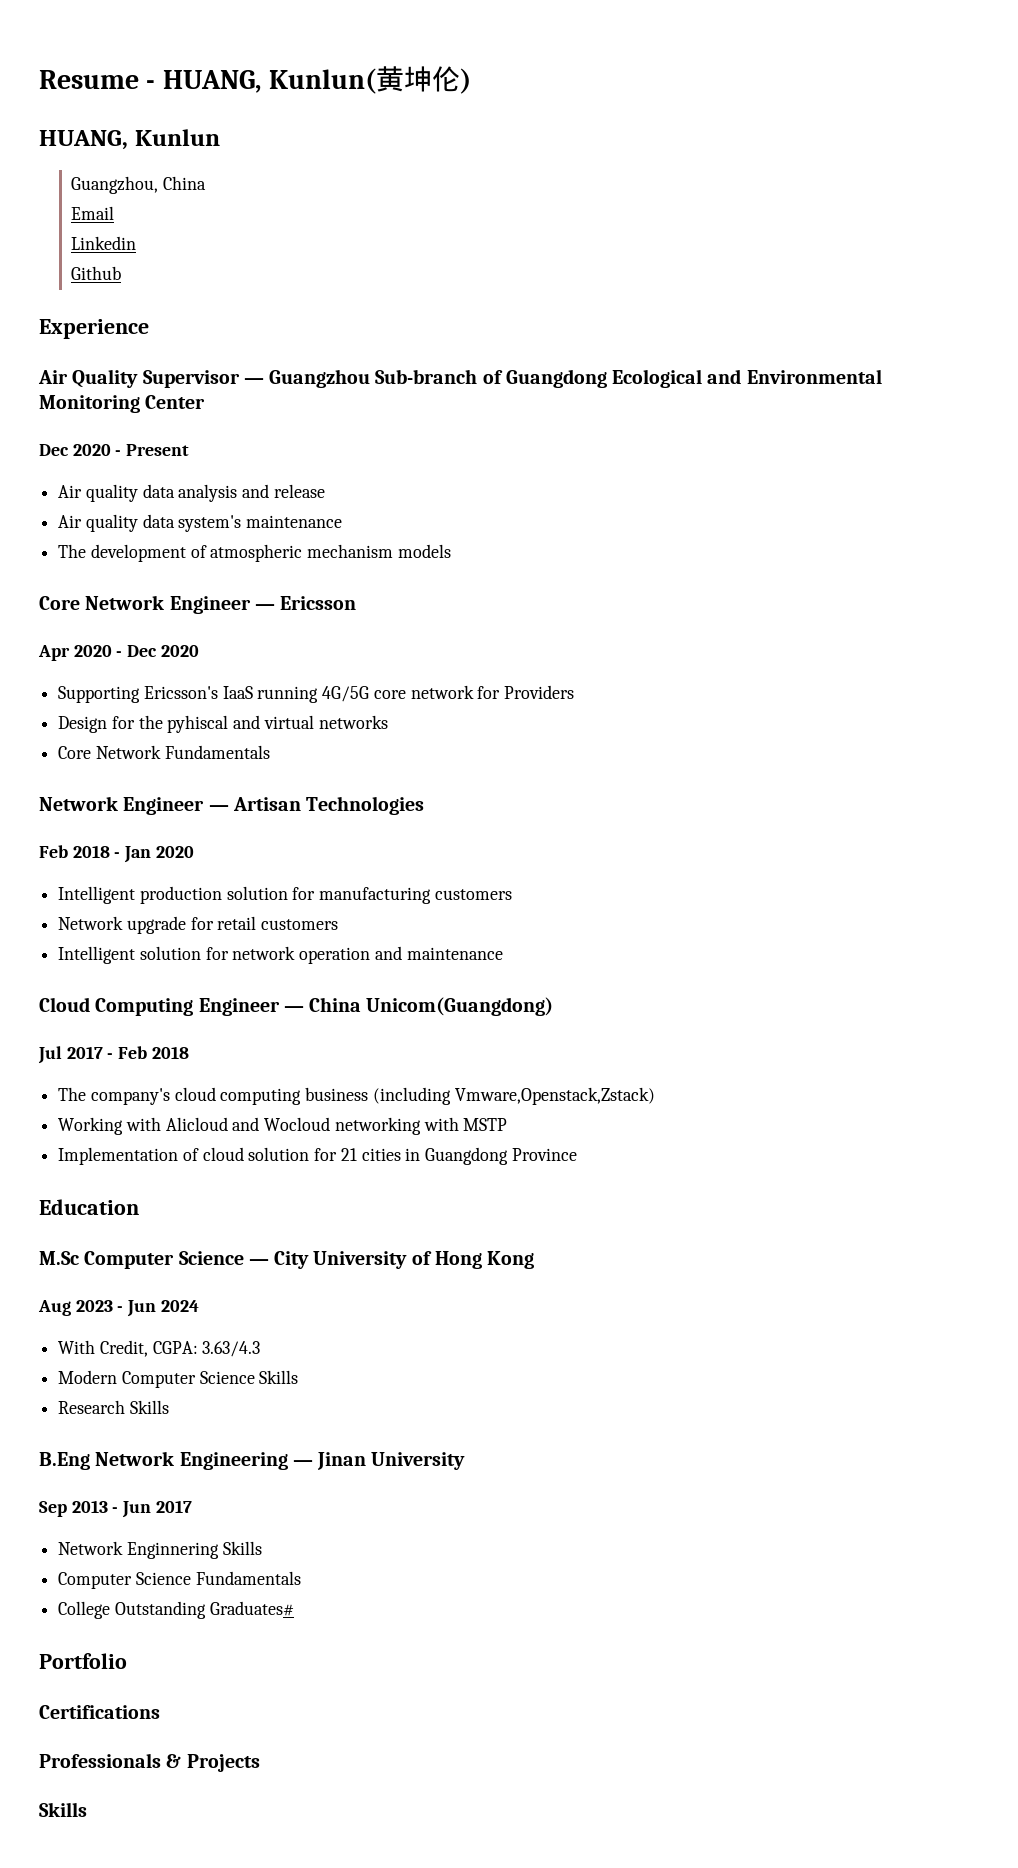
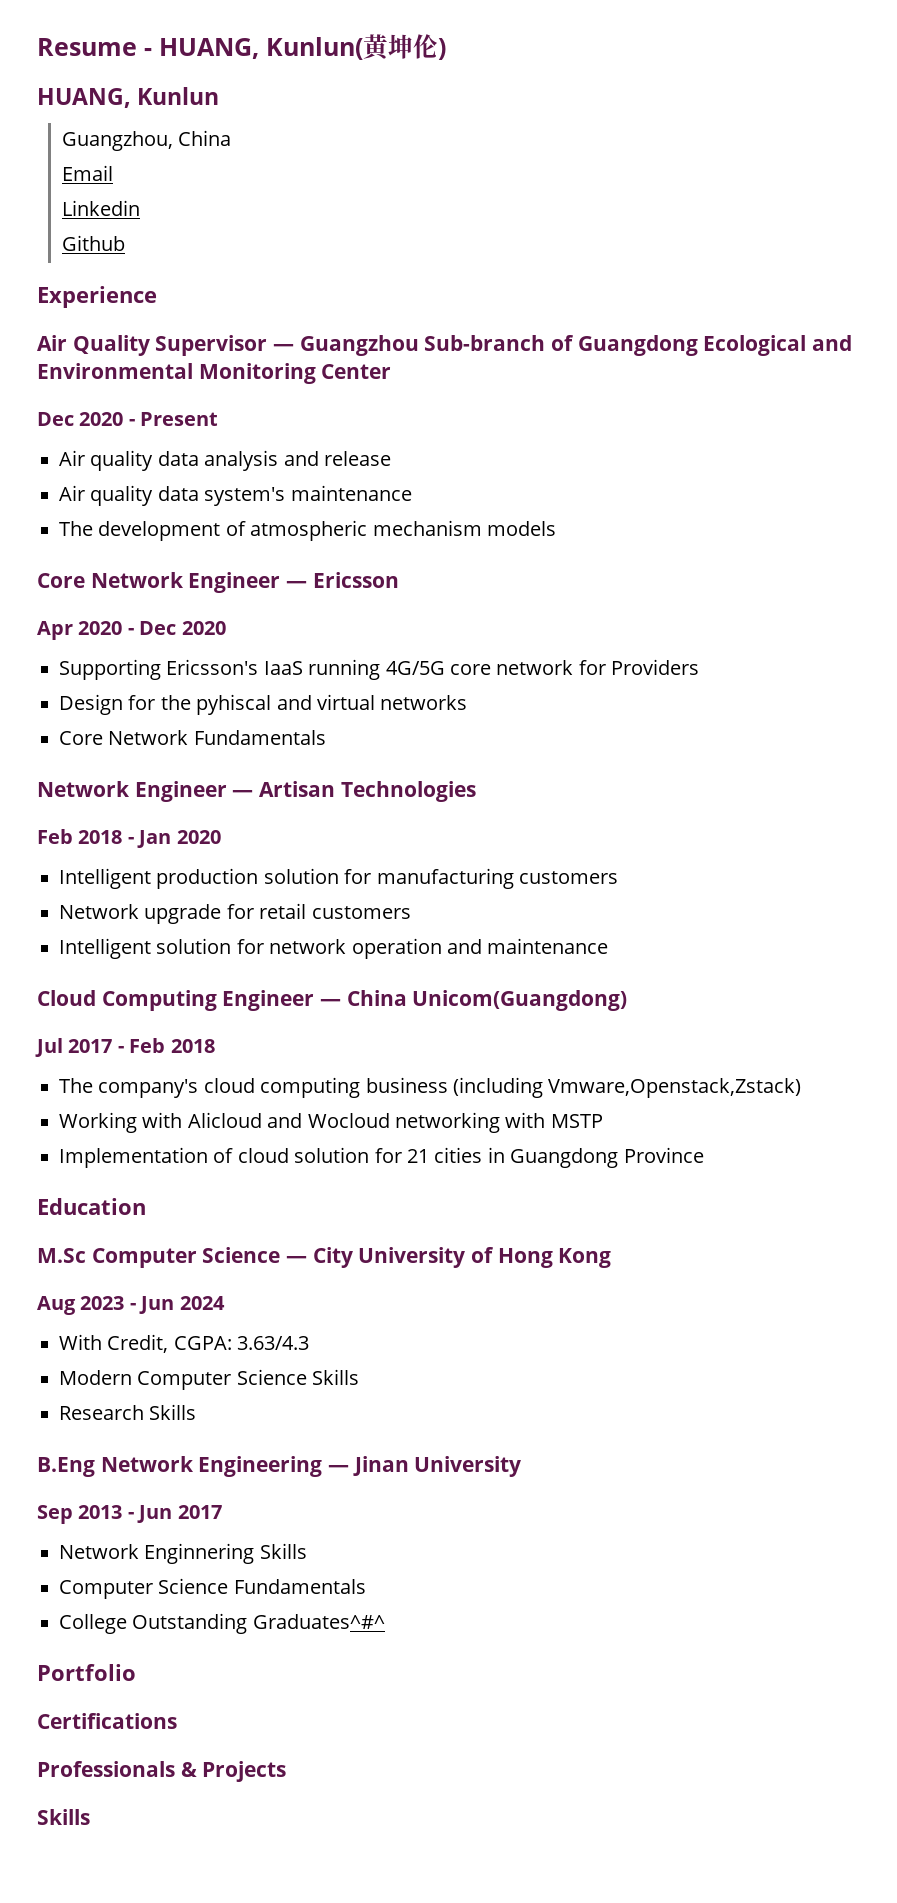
[209,1601,294,1616] Graduates# -> [252,1614,385,1629] Graduates^#^

